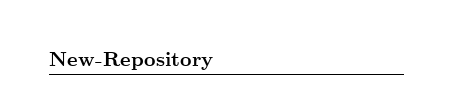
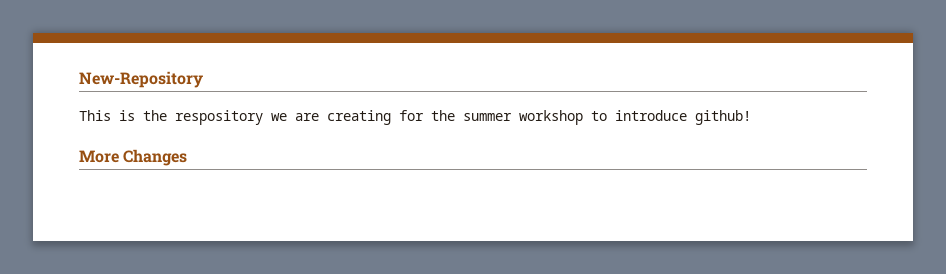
(213, 61) none -> [79,110,751,125] [79,149,188,166] // This is the respository we are creating for the summer workshop to introduce github! // More Changes

